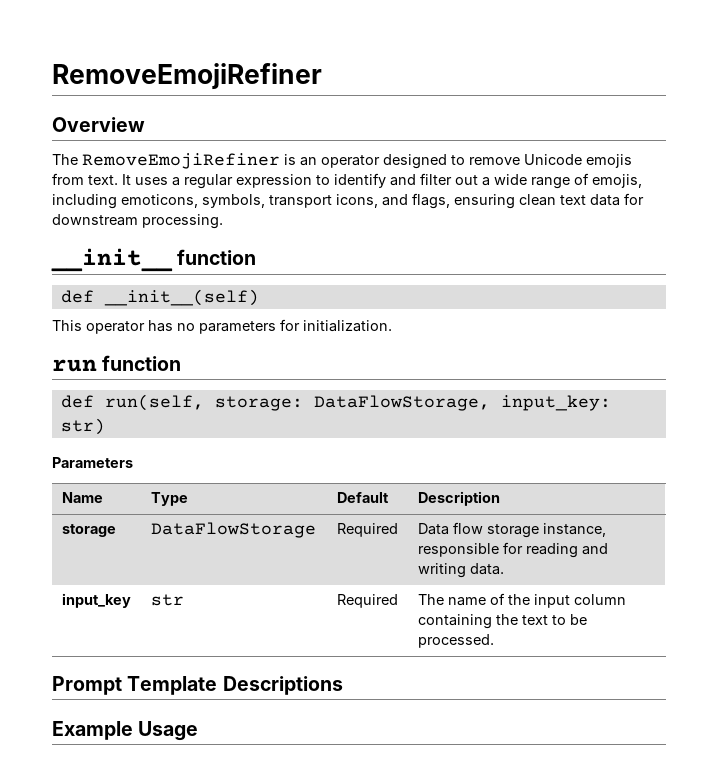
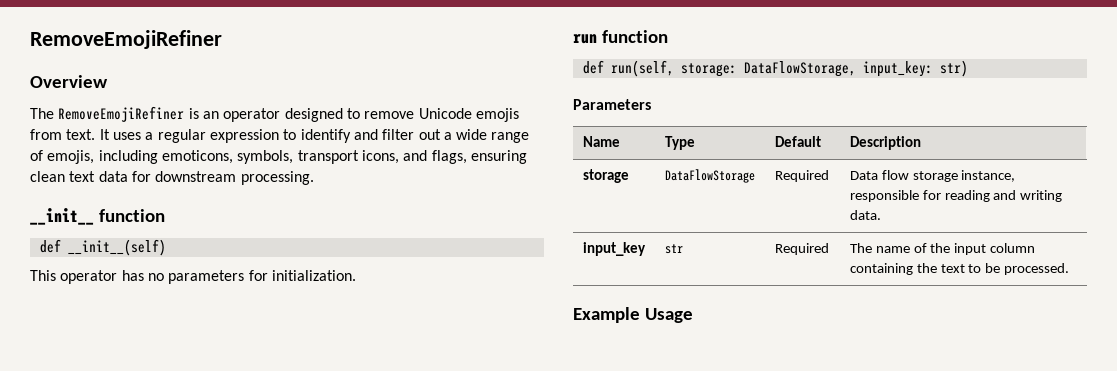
[52,676,343,695] // Prompt Template Descriptions -> (1070, 269) none

